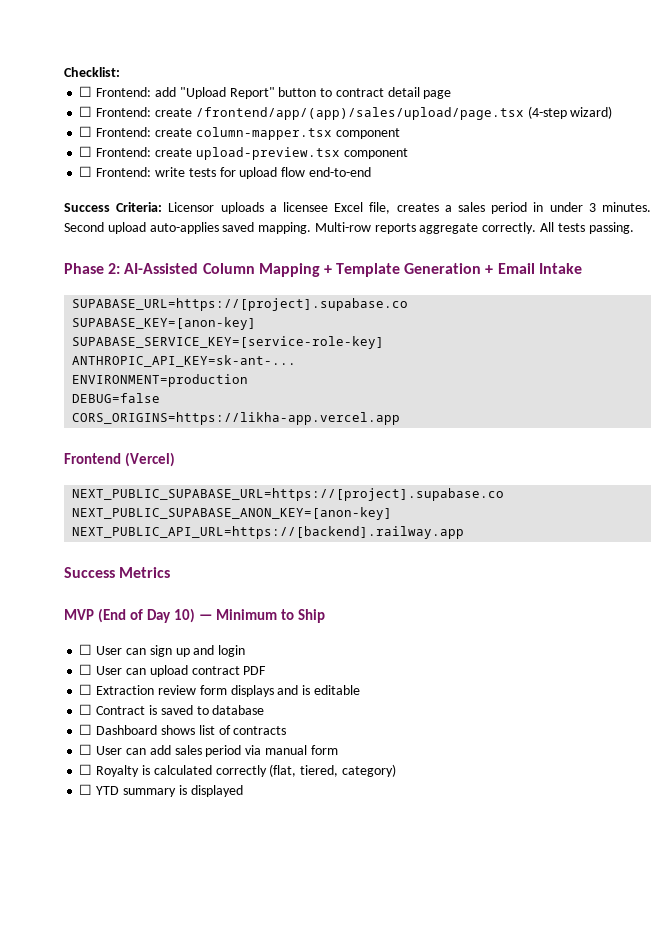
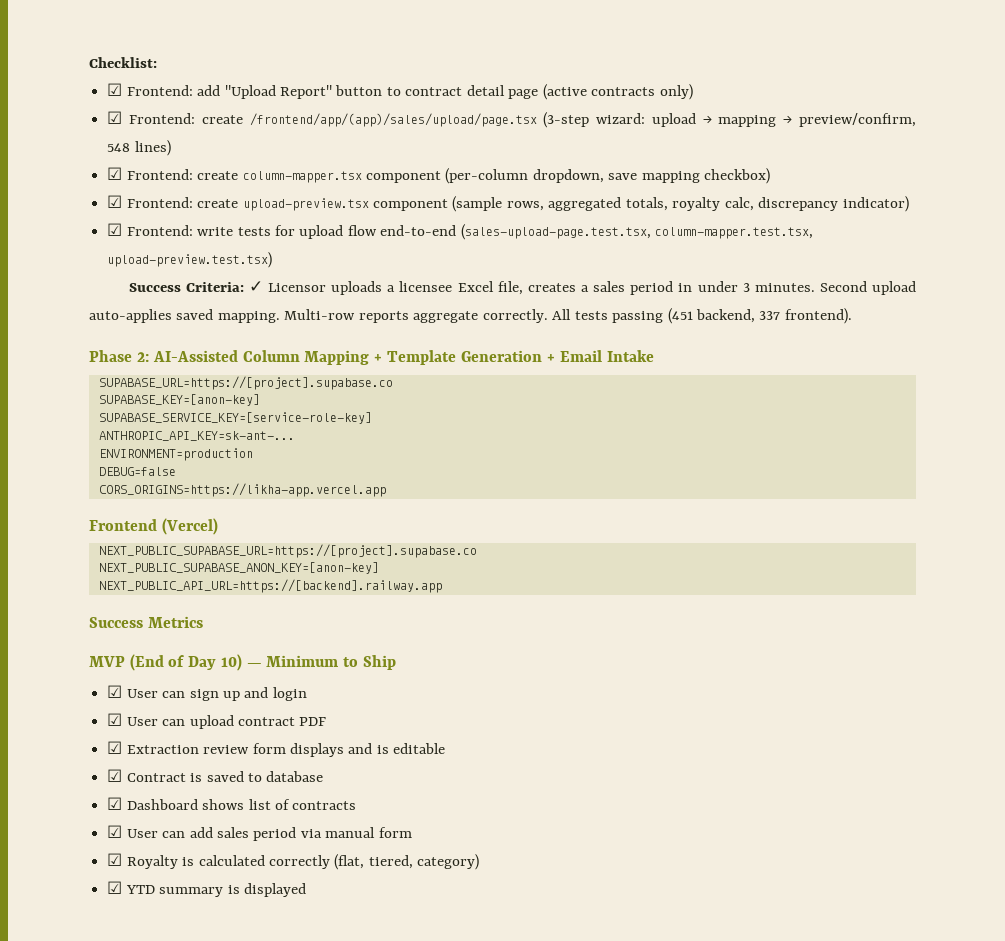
[79,86,93,97] ☐ -> [107,83,123,96] ☑
[79,106,613,120] [79,126,400,140] [79,146,408,160] [79,166,93,177] // ☐ Frontend: create /frontend/app/(app)/sales/upload/page.tsx (4-step wizard) // ☐ Frontend: create column-mapper.tsx component // ☐ Frontend: create upload-preview.tsx component // ☐ -> [542,84,693,100] [107,111,916,128] [107,140,171,156] [107,167,771,184] [107,195,909,212] [107,223,123,236] (active contracts only) // ☑ Frontend: create /frontend/app/(app)/sales/upload/page.tsx (3-step wizard: upload → mapping → preview/confirm, 548 lines) // ☑ Frontend: create column-mapper.tsx component (per-column dropdown, save mapping checkbox) // ☑ Frontend: create upload-preview.tsx component (sample rows, aggregated totals, royalty calc, discrepancy indicator) // ☑
(371, 172) none -> [460,224,814,240] [107,252,273,268] (sales-upload-page.test.tsx, column-mapper.test.tsx, upload-preview.test.tsx)
(163, 207) none -> [248,281,263,292] ✓
[588,222,634,234] passing. -> [612,308,852,324] passing (451 backend, 337 frontend).
[79,644,93,655] ☐ -> [107,685,123,698] ☑
[79,664,93,675] ☐ -> [107,713,123,726] ☑
[79,684,93,695] ☐ -> [107,741,123,754] ☑
[79,704,93,715] ☐ -> [107,769,123,782] ☑
[79,724,93,735] ☐ -> [107,797,123,810] ☑
[79,744,93,755] ☐ -> [107,825,123,838] ☑
[79,764,93,775] ☐ -> [107,853,123,866] ☑
[79,784,93,795] ☐ -> [107,881,123,894] ☑

